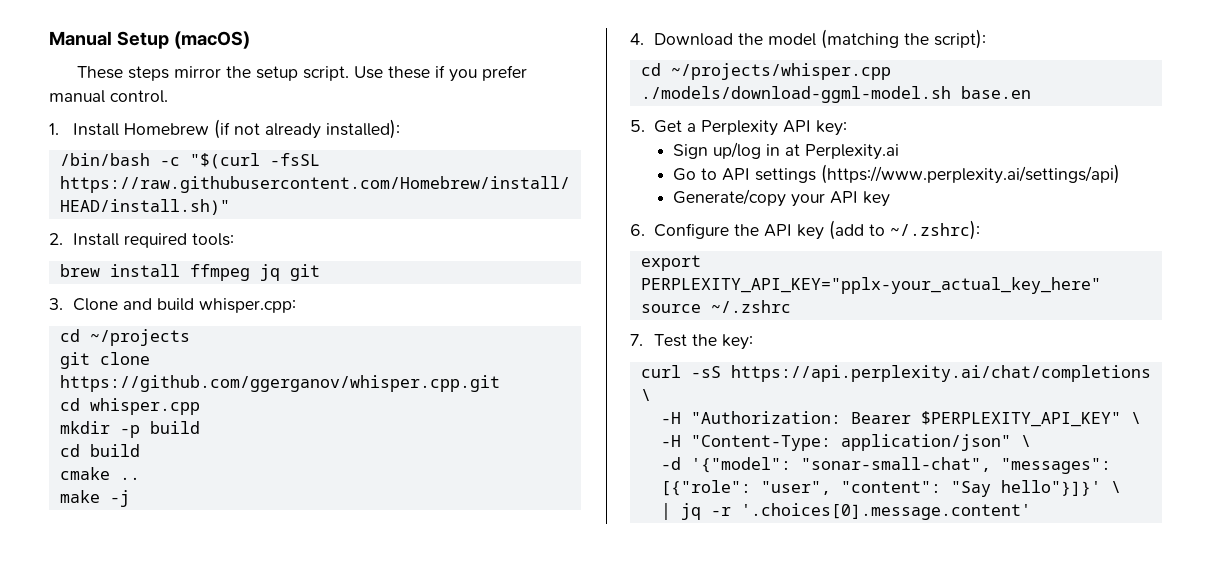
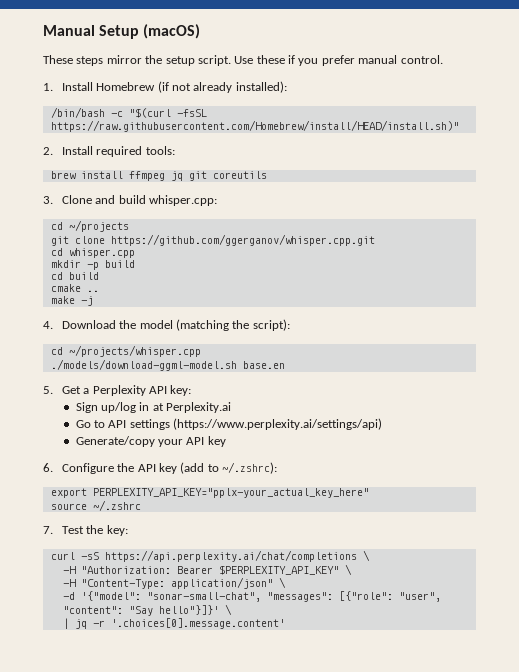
(320, 272) none -> [212,171,267,179] coreutils

